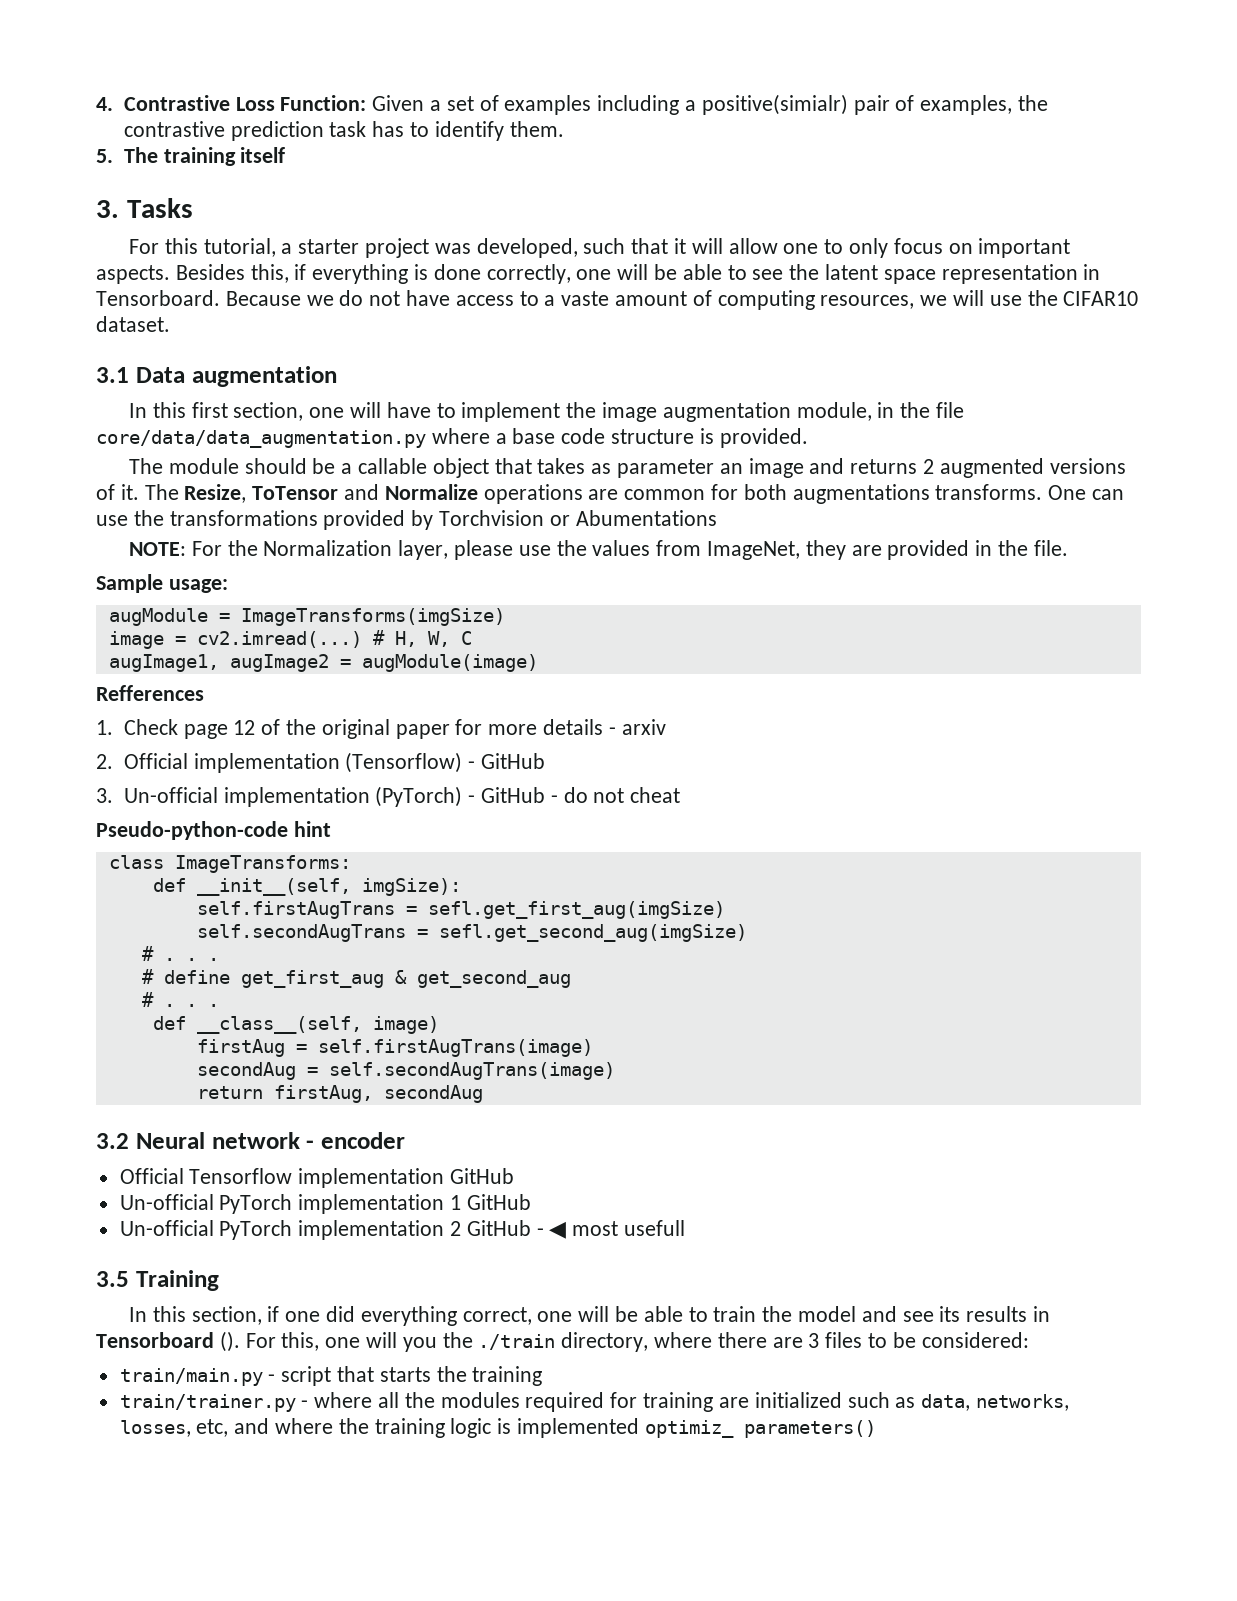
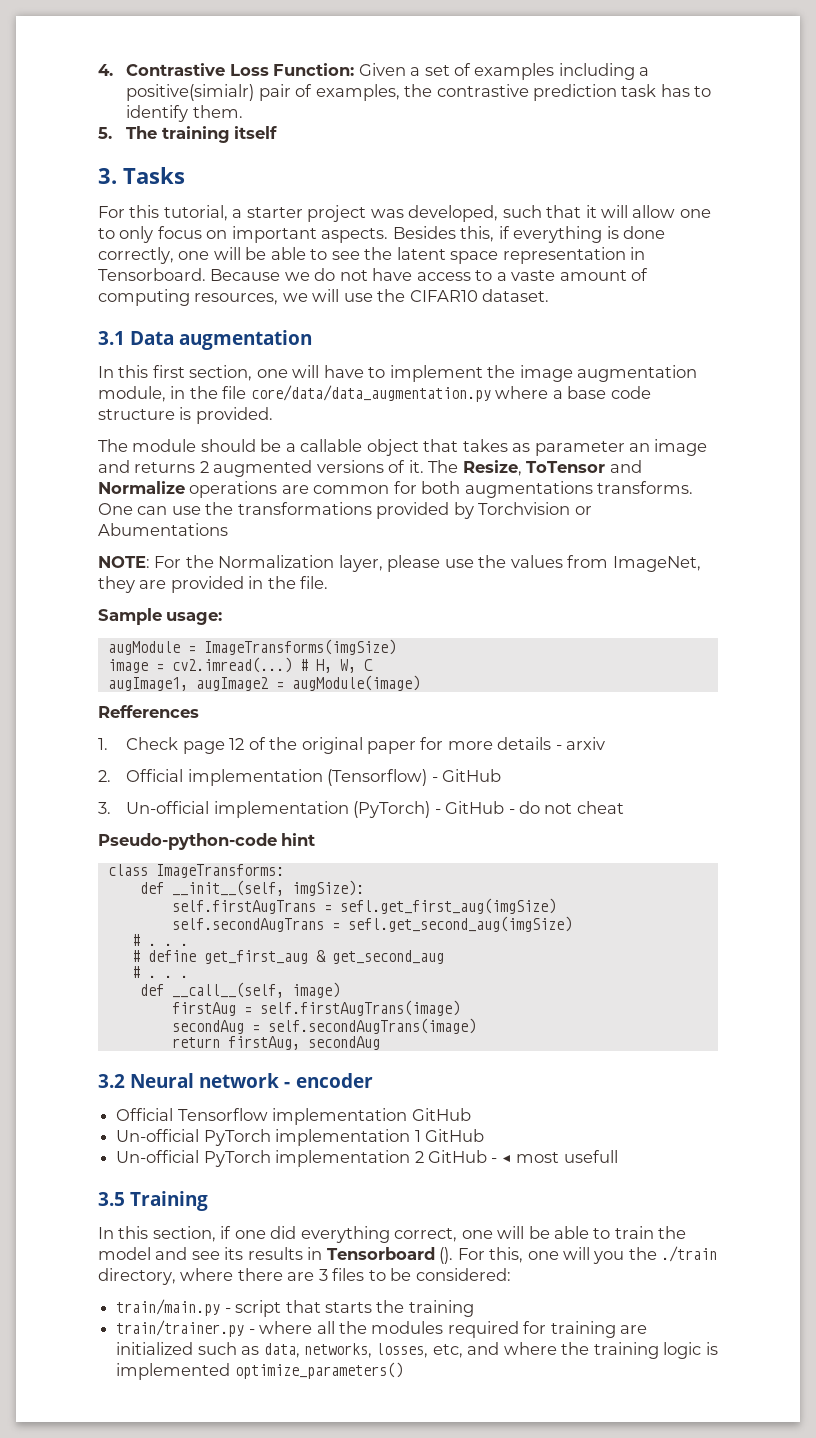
[196,1016,362,1034] __class__(self, -> [171,982,284,998] __call__(self,
[644,1420,876,1438] optimiz_ parameters() -> [234,1362,403,1379] optimize_parameters()

